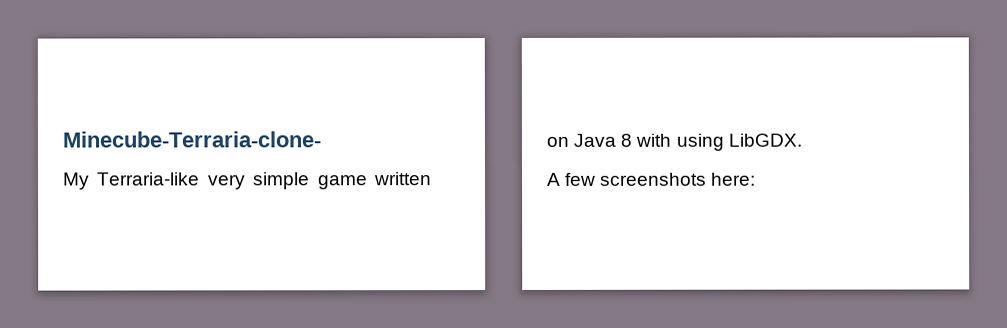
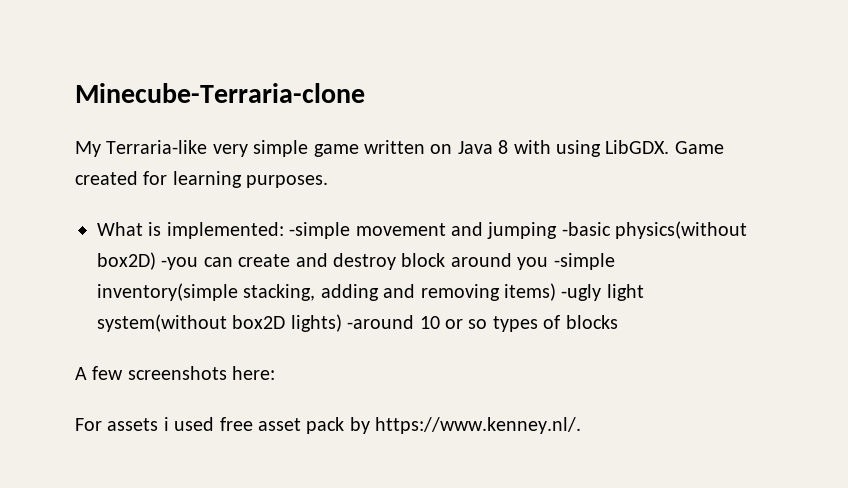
[62,131,321,148] Minecube-Terraria-clone- -> [75,83,365,103] Minecube-Terraria-clone
[547,172,757,186] // A few screenshots here: -> [674,141,724,154] [75,171,329,188] [97,221,748,239] [97,252,615,270] [97,283,644,301] [97,314,618,332] [75,366,276,380] [75,417,582,434] Game created for learning purposes. // What is implemented: -simple movement and jumping -basic physics(without box2D) -you can create and destroy block around you -simple inventory(simple stacking, adding and removing items) -ugly light system(without box2D lights) -around 10 or so types of blocks // A few screenshots here: // For assets i used free asset pack by https://www.kenney.nl/.

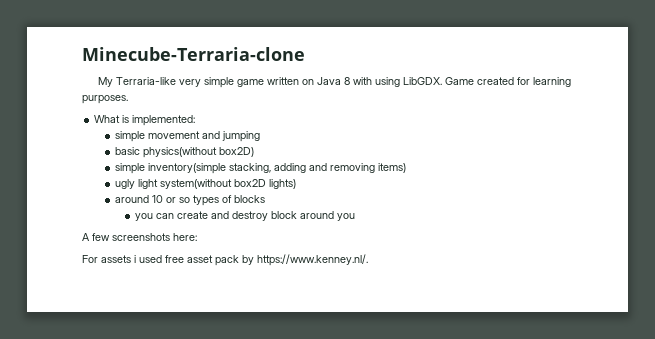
[289,222,351,239] -simple -> [114,131,145,142] // simple
[561,222,611,236] -basic -> [114,147,140,155] // basic
[161,257,199,270] -you -> [114,163,406,174] [114,179,296,189] [114,195,265,206] [135,213,154,221] // simple inventory(simple stacking, adding and removing items) // ugly light system(without box2D lights) // around 10 or so types of blocks // you
[553,253,615,270] [97,283,644,301] [97,314,618,332] -simple inventory(simple stacking, adding and removing items) -ugly light system(without box2D lights) -around 10 or so types of blocks -> (356, 217) none

